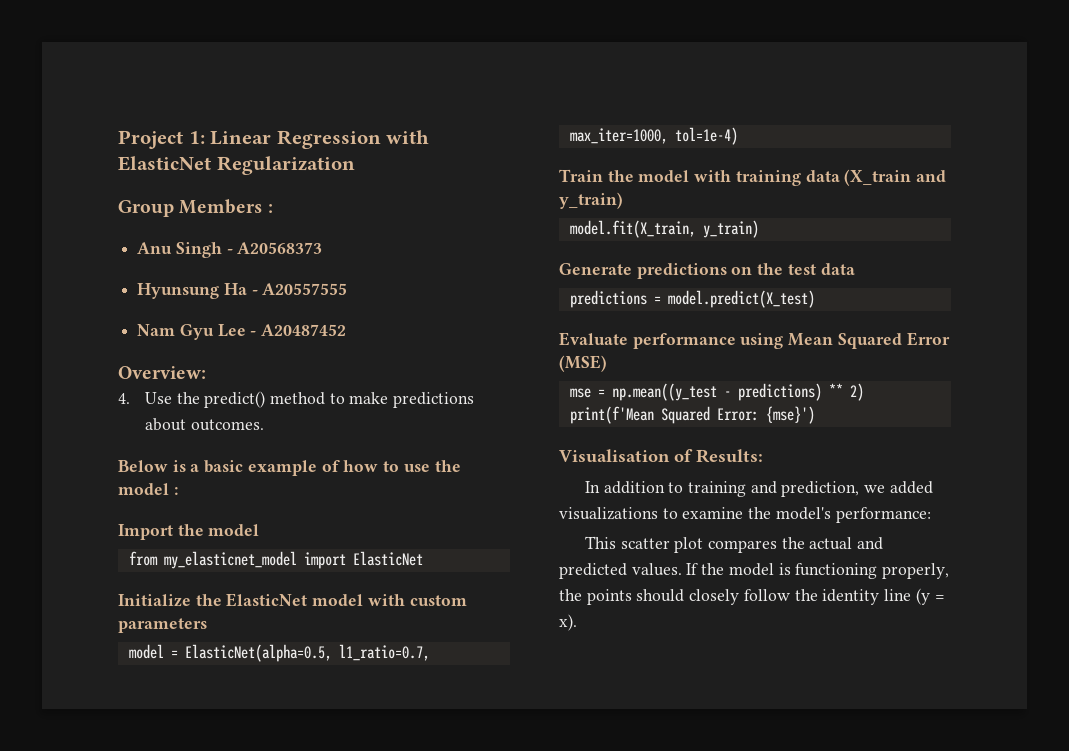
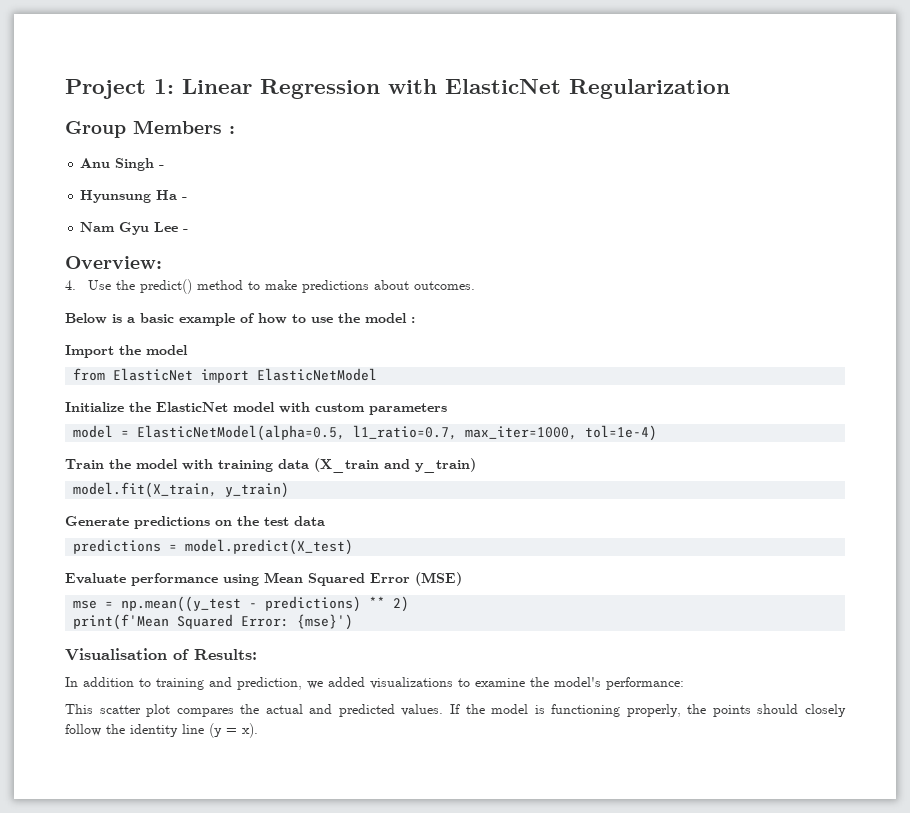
[237,242,323,254] A20568373 -> (165, 166) none
[262,283,348,295] A20557555 -> (188, 198) none
[261,324,347,336] A20487452 -> (189, 230) none
[163,551,423,569] my_elasticnet_model import ElasticNet -> [113,368,378,383] ElasticNet import ElasticNetModel
[184,644,332,662] ElasticNet(alpha=0.5, -> [137,425,346,441] ElasticNetModel(alpha=0.5,

